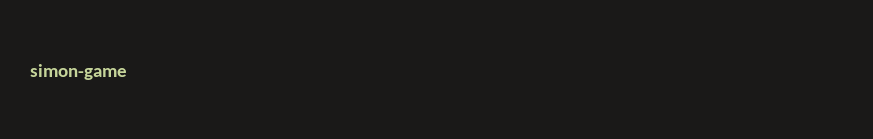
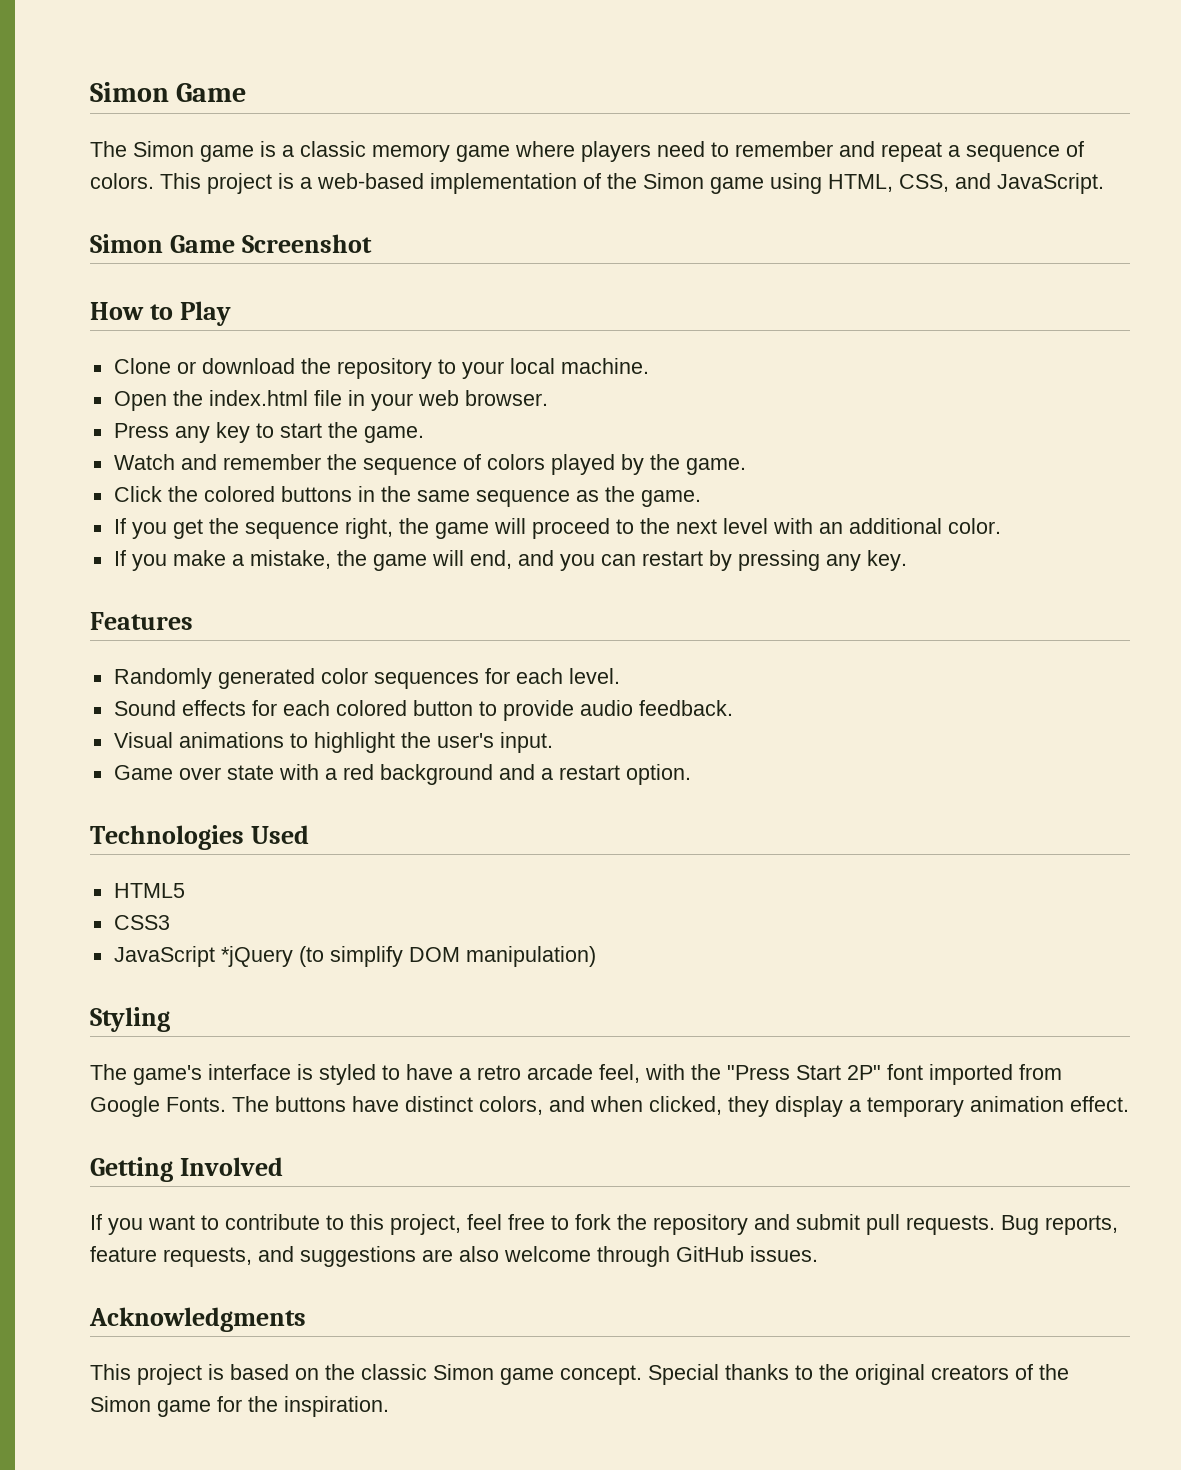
[30,64,127,80] simon-game -> [90,82,247,102] [90,141,1084,162] [90,173,1104,194] [90,234,372,253] [90,301,231,326] [113,358,649,379] [113,390,548,411] [113,422,424,443] [113,454,746,475] [113,486,701,507] [113,518,1001,539] [113,550,907,571] [90,612,193,630] [113,668,620,689] [113,700,733,721] [113,732,553,753] [113,764,691,785] [90,825,309,850] [113,883,185,898] [113,915,170,930] [113,946,596,967] [90,1007,170,1032] [90,1064,1062,1085] [90,1096,1129,1117] [90,1157,283,1182] [90,1214,1118,1235] [90,1246,818,1267] [89,1307,306,1332] [90,1364,1069,1385] [90,1396,389,1417] Simon Game // The Simon game is a classic memory game where players need to remember and repeat a sequence of colors. This project is a web-based implementation of the Simon game using HTML, CSS, and JavaScript. // Simon Game Screenshot // How to Play // Clone or download the repository to your local machine. // Open the index.html file in your web browser. // Press any key to start the game. // Watch and remember the sequence of colors played by the game. // Click the colored buttons in the same sequence as the game. // If you get the sequence right, the game will proceed to the next level with an additional color. // If you make a mistake, the game will end, and you can restart by pressing any key. // Features // Randomly generated color sequences for each level. // Sound effects for each colored button to provide audio feedback. // Visual animations to highlight the user's input. // Game over state with a red background and a restart option. // Technologies Used // HTML5 // CSS3 // JavaScript *jQuery (to simplify DOM manipulation) // Styling // The game's interface is styled to have a retro arcade feel, with the "Press Start 2P" font imported from Google Fonts. The buttons have distinct colors, and when clicked, they display a temporary animation effect. // Getting Involved // If you want to contribute to this project, feel free to fork the repository and submit pull requests. Bug reports, feature requests, and suggestions are also welcome through GitHub issues. // Acknowledgments // This project is based on the classic Simon game concept. Special thanks to the original creators of the Simon game for the inspiration.

